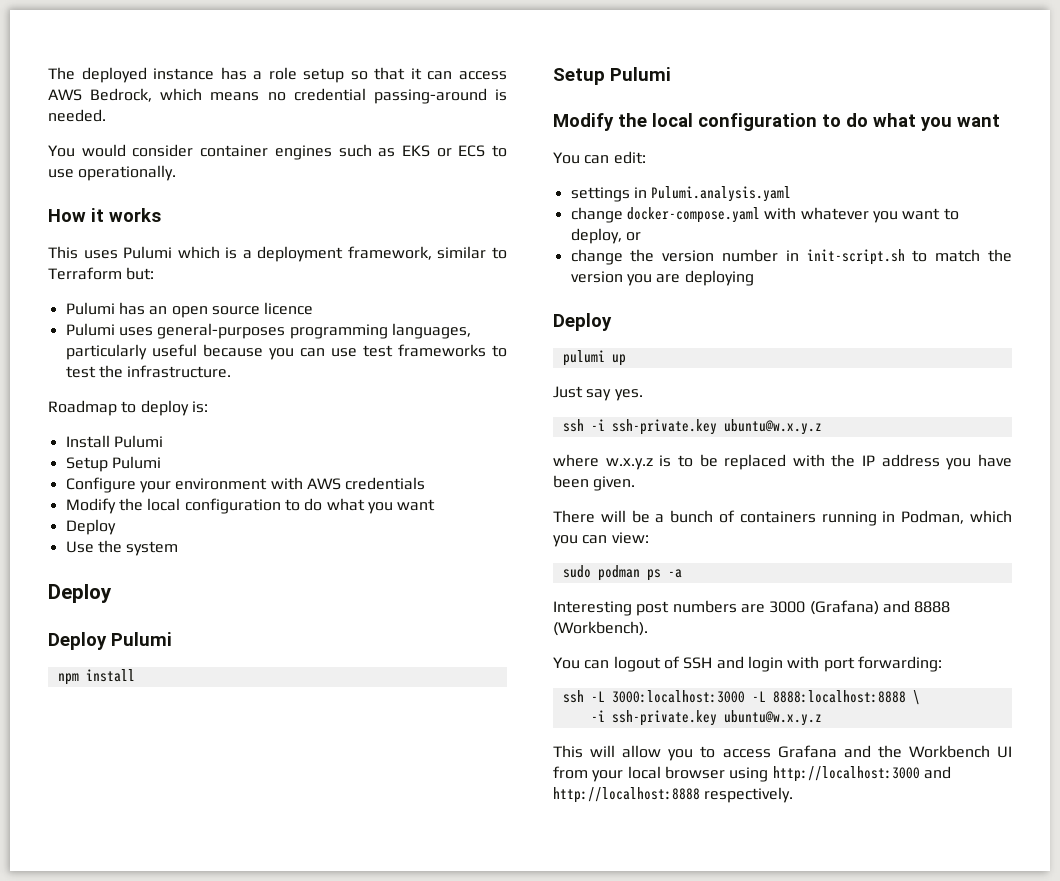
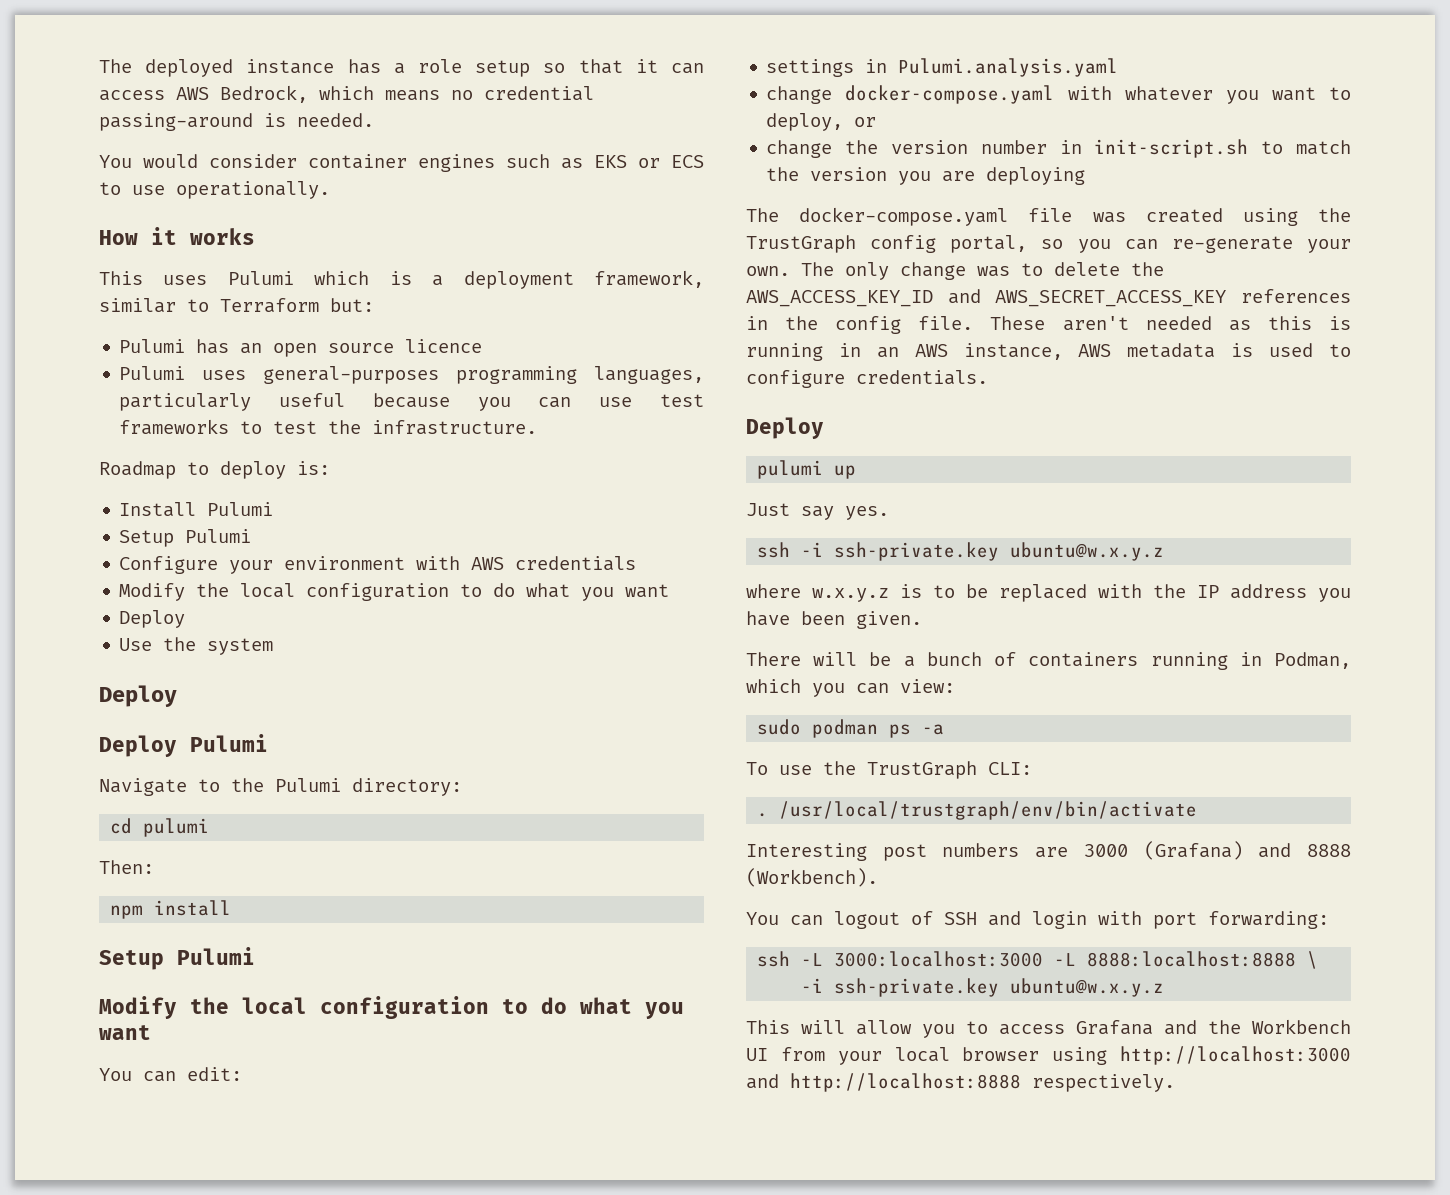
(172, 639) none -> [99,778,462,796] [110,818,210,837] [99,860,154,874] // Navigate to the Pulumi directory: // cd pulumi // Then:
(754, 278) none -> [746,207,1351,226] [746,235,1351,253] [746,262,1164,280] [746,289,1351,307] [746,316,1351,334] [746,343,1351,361] [746,370,988,388] // The docker-compose.yaml file was created using the TrustGraph config portal, so you can re-generate your own. The only change was to delete the AWS_ACCESS_KEY_ID and AWS_SECRET_ACCESS_KEY references in the config file. These aren't needed as this is running in an AWS instance, AWS metadata is used to configure credentials.
(682, 573) none -> [746,761,1032,779] [757,801,1198,820] // To use the TrustGraph CLI: // . /usr/local/trustgraph/env/bin/activate

